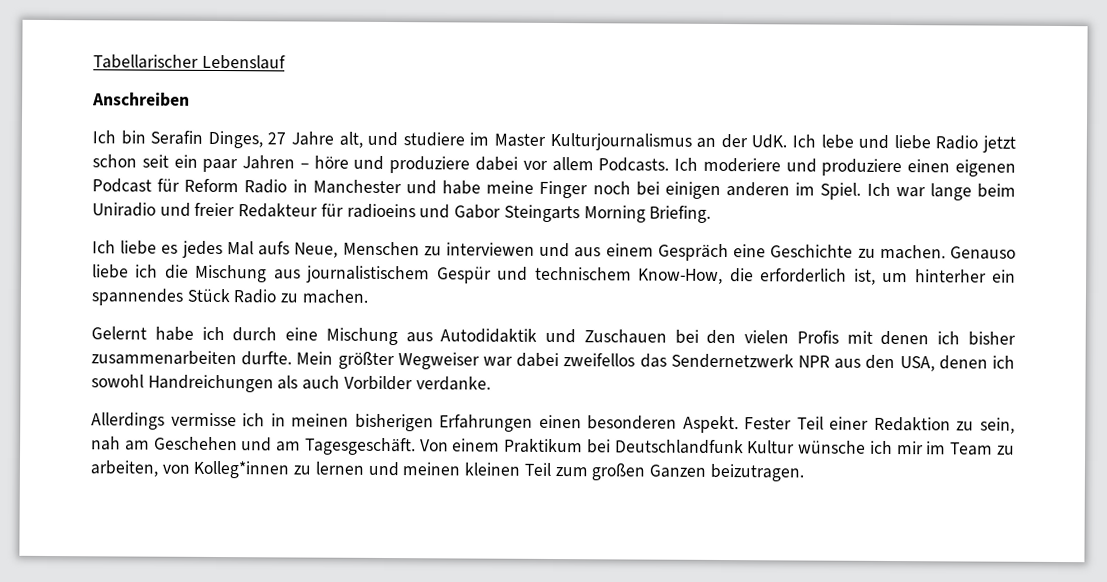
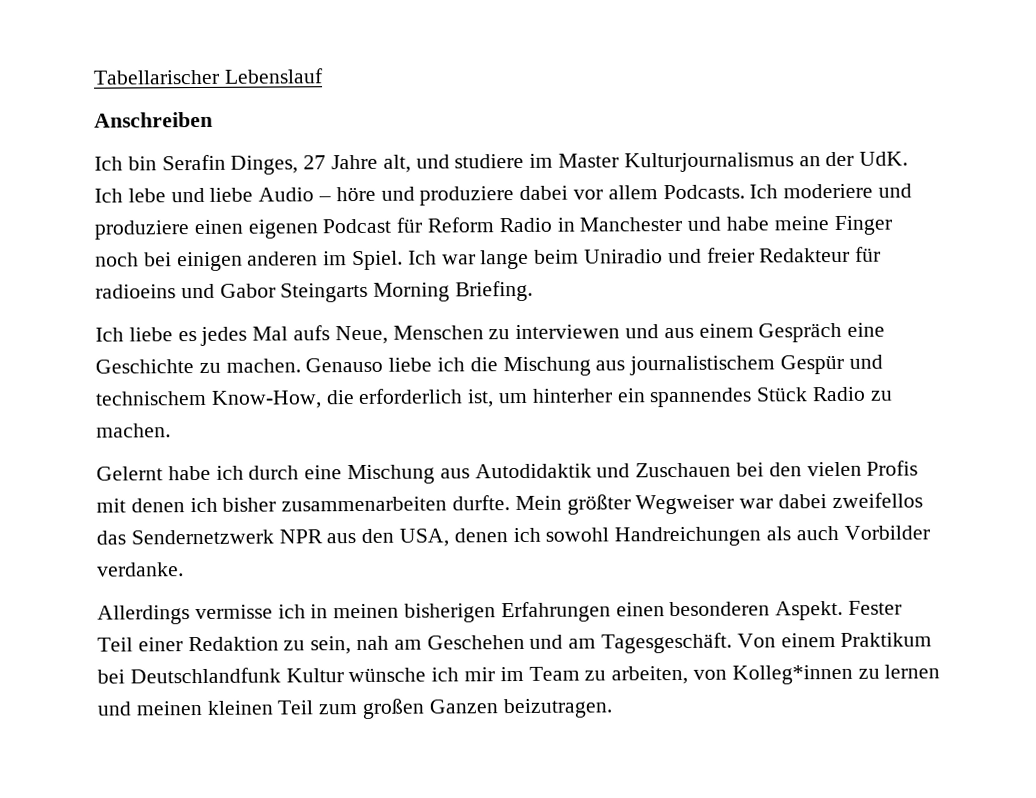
[935,135,1017,153] [92,154,296,173] Radio jetzt schon seit ein paar Jahren -> [258,187,315,202] Audio

